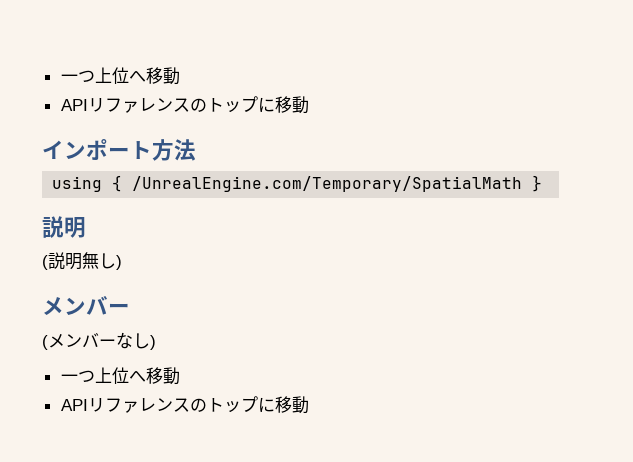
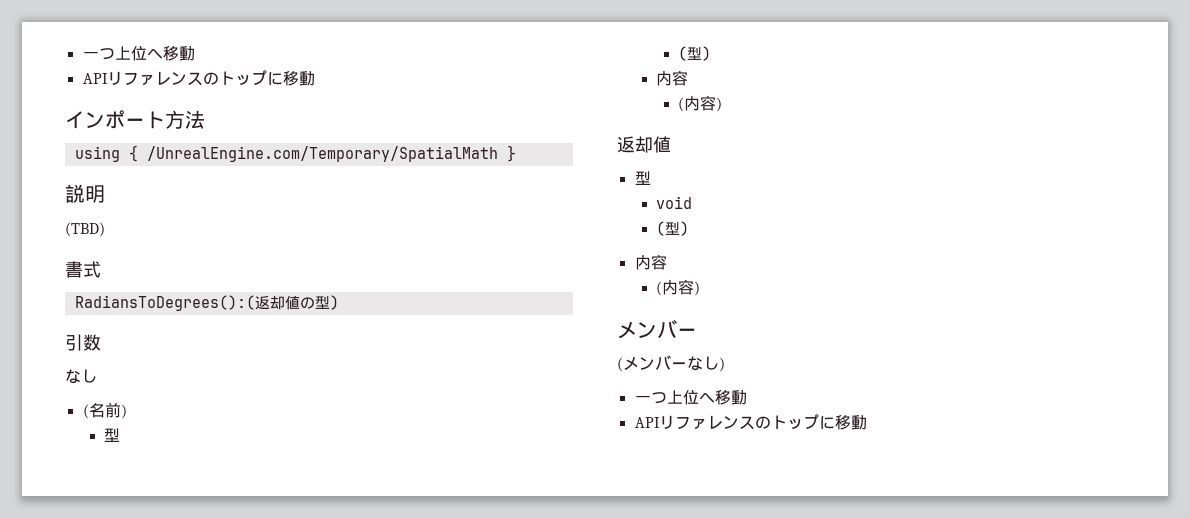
[42,252,116,270] (説明無し -> [65,222,105,237] [65,261,101,278] [74,295,339,311] [65,334,101,351] [65,369,97,384] [82,402,127,419] [104,428,121,442] [678,46,712,61] [656,70,689,86] [678,95,723,112] [617,136,671,153] [634,171,651,185] [656,196,693,209] [656,221,690,236] [634,254,667,270] [656,279,695,296] (TBD) // 書式 // RadiansToDegrees():(返却値の型) // 引数 // なし // (名前) // 型 // (型) // 内容 // (内容) // 返却値 // 型 // void // (型) // 内容 // (内容

